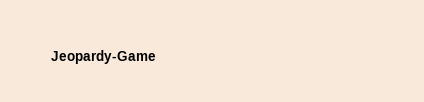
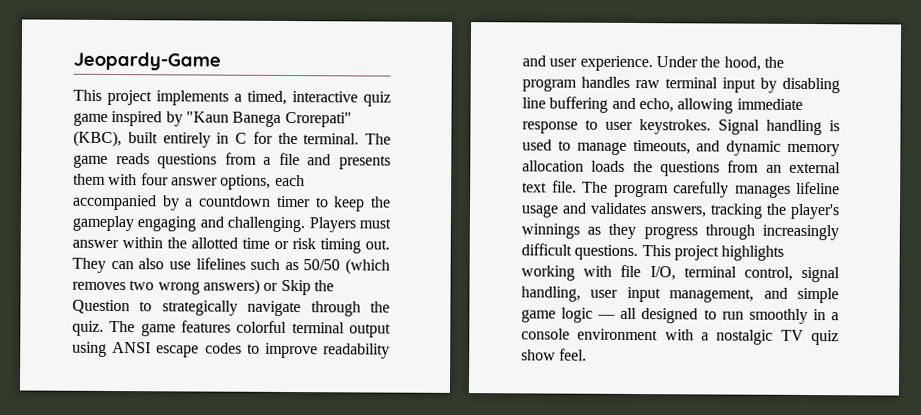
(156, 57) none -> [73,89,391,107] [73,110,352,128] [73,130,391,148] [73,152,391,170] [73,173,305,190] [72,194,391,212] [72,215,391,233] [72,237,390,254] [72,257,390,275] [72,278,334,296] [72,299,390,317] [72,320,391,338] [72,341,390,359] [522,55,784,72] [522,76,840,94] [522,96,803,114] [522,119,840,136] [522,139,840,157] [522,160,841,177] [522,180,840,198] [521,202,840,220] [521,223,839,241] [521,243,785,261] [521,264,840,283] [521,286,839,304] [521,307,839,324] [521,328,839,346] [521,348,588,361] // This project implements a timed, interactive quiz game inspired by "Kaun Banega Crorepati" (KBC), built entirely in C for the terminal. The game reads questions from a file and presents them with four answer options, each accompanied by a countdown timer to keep the gameplay engaging and challenging. Players must answer within the allotted time or risk timing out. They can also use lifelines such as 50/50 (which removes two wrong answers) or Skip the Question to strategically navigate through the quiz. The game features colorful terminal output using ANSI escape codes to improve readability and user experience. Under the hood, the program handles raw terminal input by disabling line buffering and echo, allowing immediate response to user keystrokes. Signal handling is used to manage timeouts, and dynamic memory allocation loads the questions from an external text file. The program carefully manages lifeline usage and validates answers, tracking the player's winnings as they progress through increasingly difficult questions. This project highlights working with file I/O, terminal control, signal handling, user input management, and simple game logic — all designed to run smoothly in a console environment with a nostalgic TV quiz show feel.

